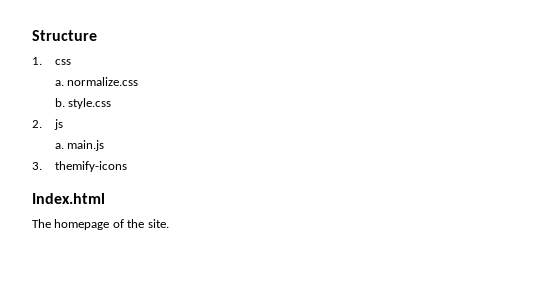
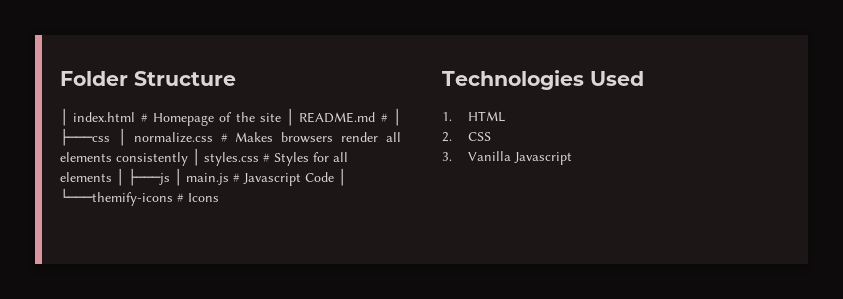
(32, 35) none -> [60,71,128,86] Folder
[32,57,71,65] [54,77,138,86] [54,98,111,109] [32,119,63,130] [54,140,104,151] [32,161,127,172] [32,193,105,204] [32,219,169,230] 1. css // a. normalize.css // b. style.css // 2. js // a. main.js // 3. themify-icons // Index.html // The homepage of the site. -> [60,108,402,126] [60,128,401,146] [60,148,348,166] [60,168,346,186] [60,188,219,206] [442,70,644,90] [442,111,506,122] [442,132,492,142] [442,151,573,165] │ index.html # Homepage of the site │ README.md # │ ├───css │ normalize.css # Makes browsers render all elements consistently │ styles.css # Styles for all elements │ ├───js │ main.js # Javascript Code │ └───themify-icons # Icons // Technologies Used // 1. HTML // 2. CSS // 3. Vanilla Javascript

